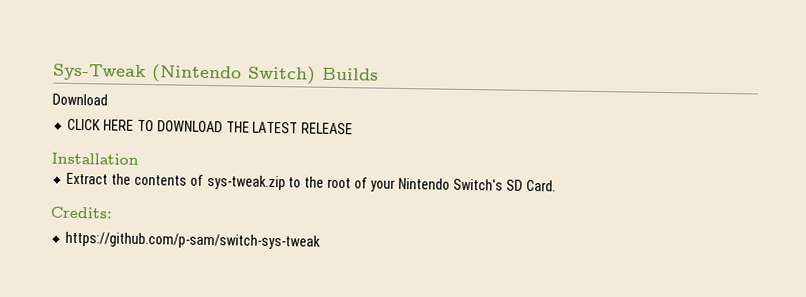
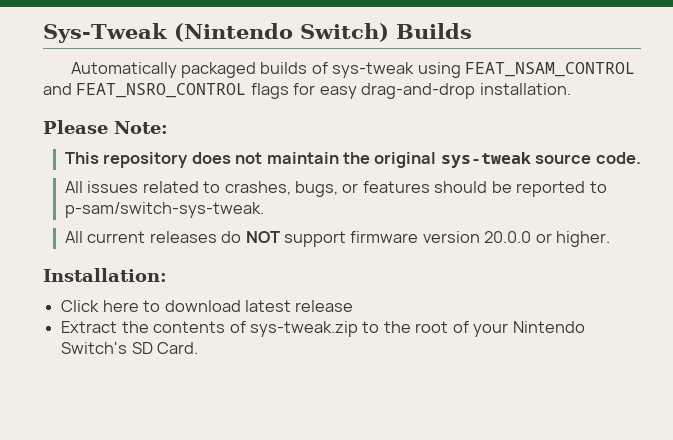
[52,93,108,106] [67,118,354,135] [51,152,139,165] Download // CLICK HERE TO DOWNLOAD THE LATEST RELEASE // Installation -> [70,62,636,78] [43,83,571,99] [43,120,168,134] [64,152,641,168] [64,181,607,197] [64,202,264,218] [64,231,611,247] [43,268,167,282] [61,300,354,312] Automatically packaged builds of sys-tweak using FEAT_NSAM_CONTROL and FEAT_NSRO_CONTROL flags for easy drag-and-drop installation. // Please Note: // This repository does not maintain the original sys-tweak source code. // All issues related to crashes, bugs, or features should be reported to p-sam/switch-sys-tweak. // All current releases do NOT support firmware version 20.0.0 or higher. // Installation: // Click here to download latest release
[50,206,113,219] [65,231,322,250] // Credits: // https://github.com/p-sam/switch-sys-tweak -> (199, 348) none

